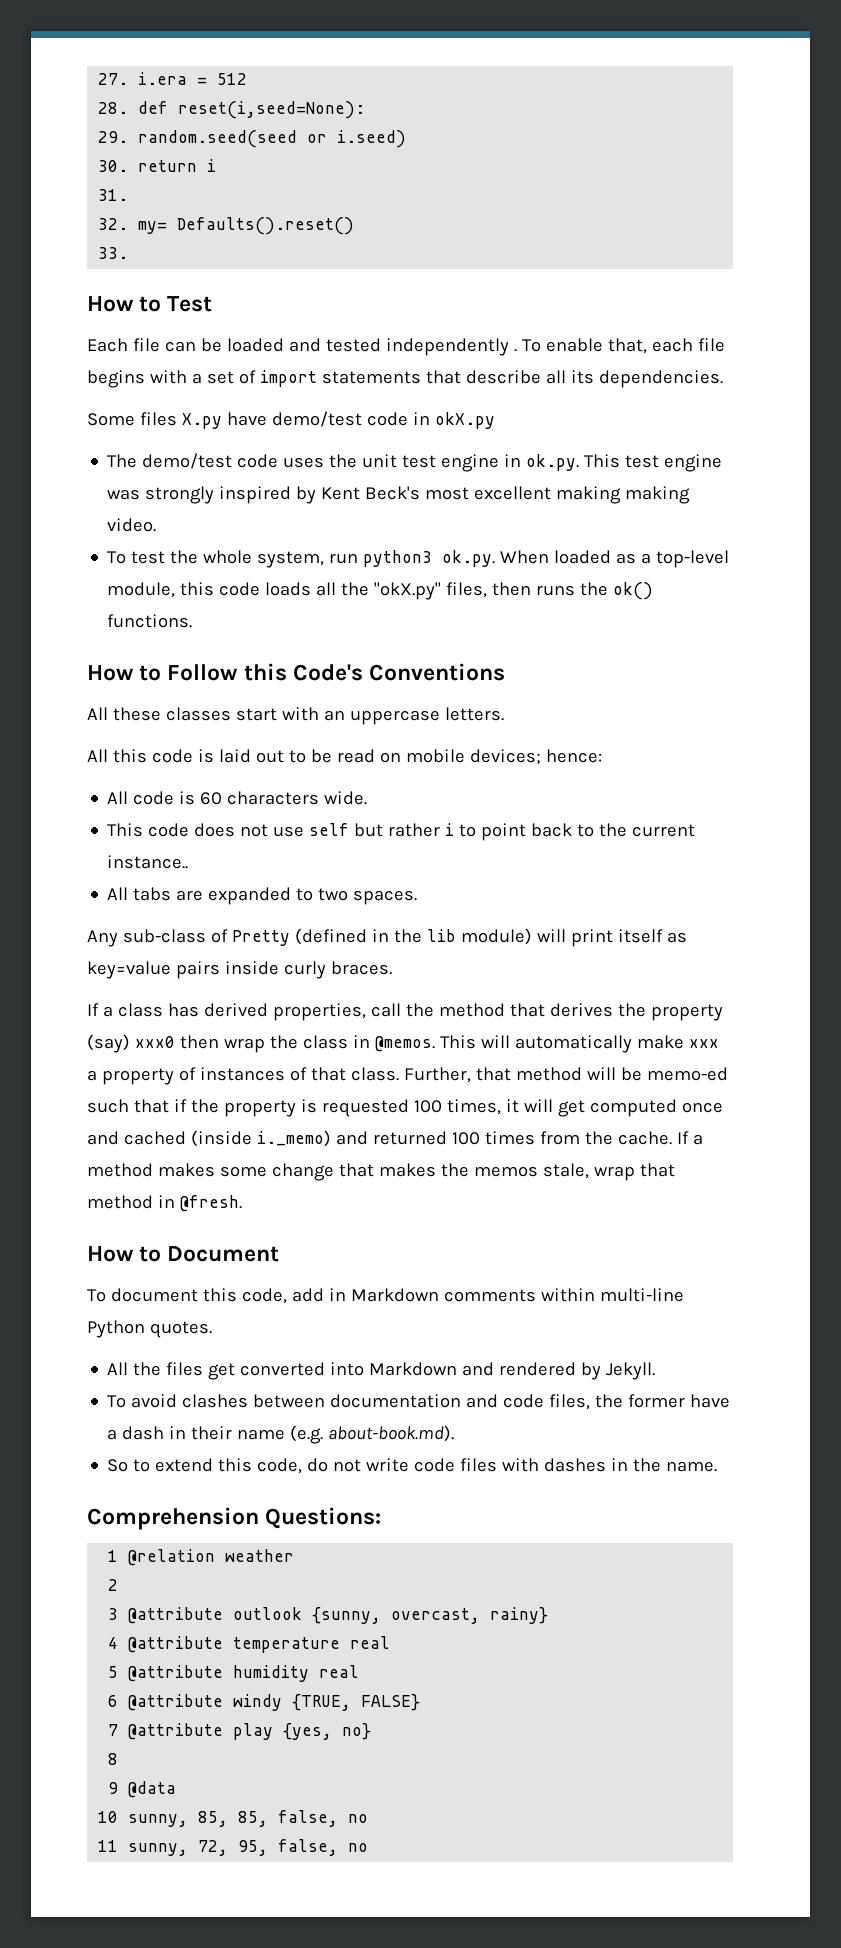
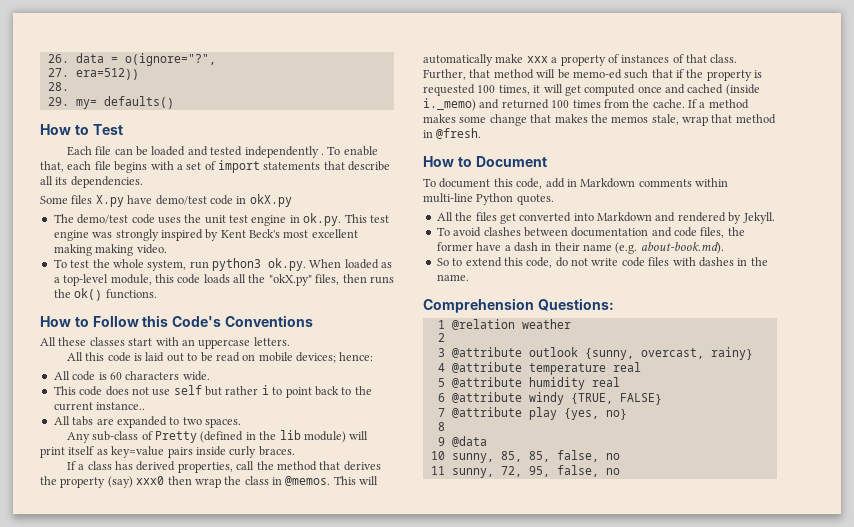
[98,72,248,85] 27. i.era = 512 -> [47,53,216,66] [47,68,139,80] 26. data = o(ignore="?", // 27. era=512))
[138,101,366,119] def reset(i,seed=None): -> (69, 86) none
[138,130,407,148] [98,159,217,172] [98,189,129,201] [98,217,355,235] [98,247,129,259] random.seed(seed or i.seed) // 30. return i // 31. // 32. my= Defaults().reset() // 33. -> [75,96,174,109] my= defaults()

